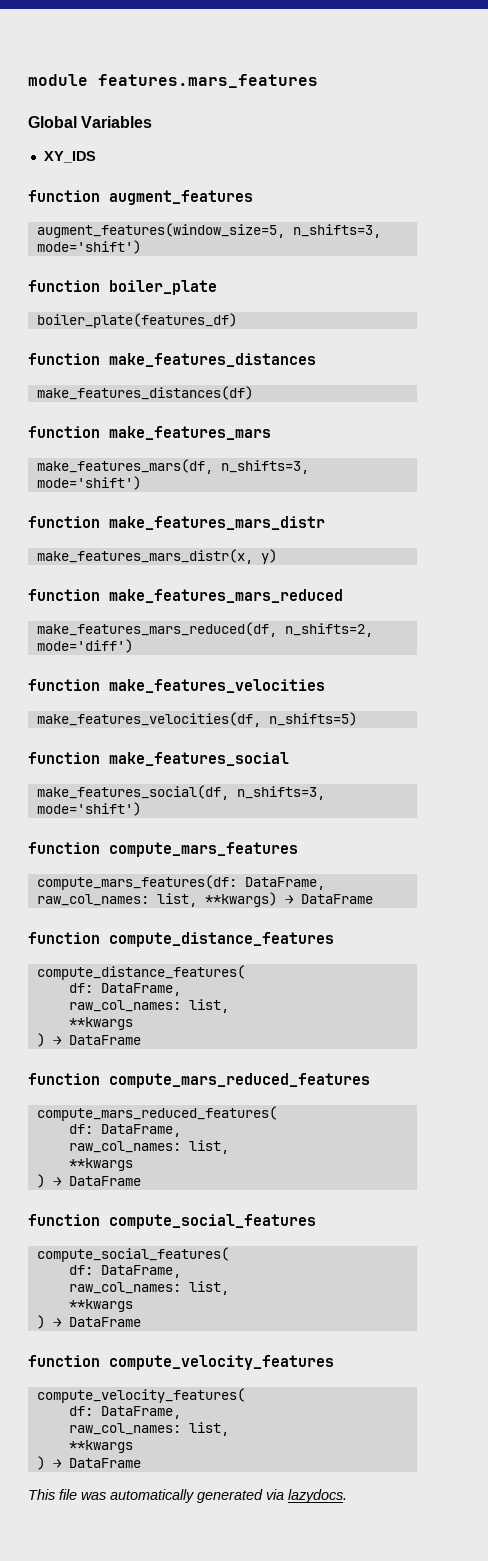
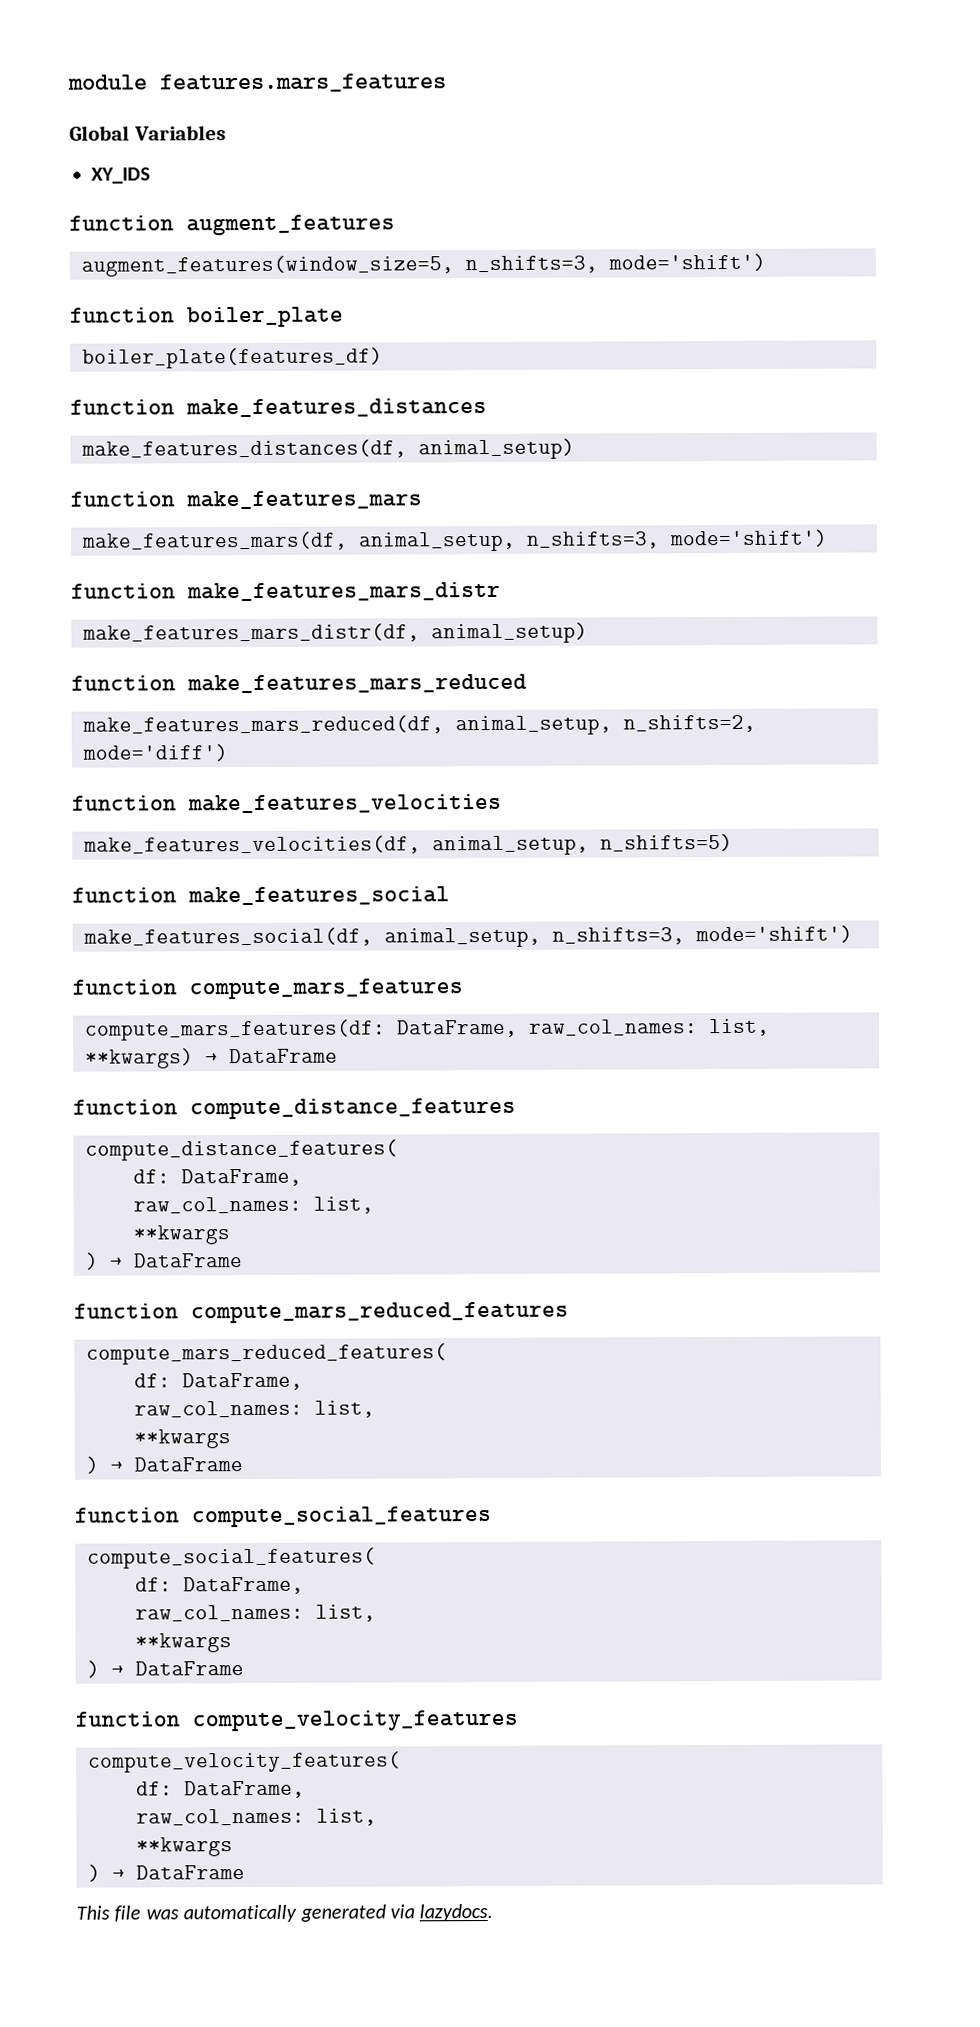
[36,386,253,400] make_features_distances(df) -> [81,438,575,460] make_features_distances(df, animal_setup)
(213, 466) none -> [358,531,516,552] animal_setup,
[36,549,277,564] make_features_mars_distr(x, y) -> [82,622,588,644] make_features_mars_distr(df, animal_setup)
(277, 629) none -> [455,715,612,736] animal_setup,
(261, 719) none -> [432,835,589,856] animal_setup,
(229, 792) none -> [384,927,541,948] animal_setup,

